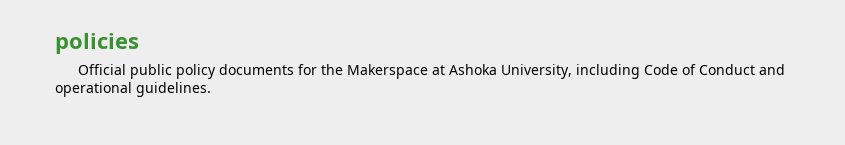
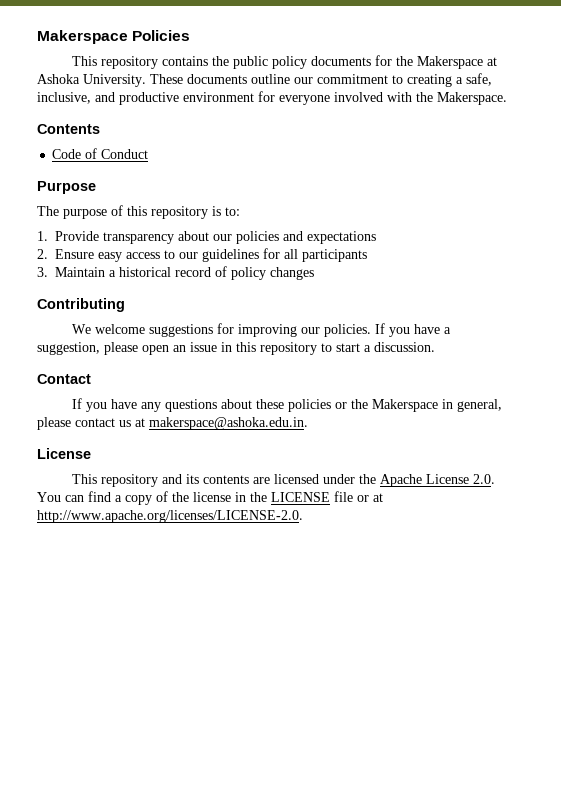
[55,33,139,54] [78,64,127,75] policies // Official -> [37,30,191,44] [71,56,229,69] Makerspace Policies // This repository contains the
[501,64,786,79] [55,82,211,97] University, including Code of Conduct and operational guidelines. -> [83,73,492,87] [37,91,507,105] [37,124,100,134] [52,148,149,159] [37,181,96,194] [37,205,240,219] [37,231,376,244] [37,248,367,262] [37,266,314,280] [37,298,125,312] [71,323,451,337] [37,342,435,355] [37,374,91,384] [71,398,502,412] [37,417,308,430] [37,448,91,459] [71,474,495,487] [37,491,383,505] [37,510,303,523] University. These documents outline our commitment to creating a safe, inclusive, and productive environment for everyone involved with the Makerspace. // Contents // Code of Conduct // Purpose // The purpose of this repository is to: // 1. Provide transparency about our policies and expectations // 2. Ensure easy access to our guidelines for all participants // 3. Maintain a historical record of policy changes // Contributing // We welcome suggestions for improving our policies. If you have a suggestion, please open an issue in this repository to start a discussion. // Contact // If you have any questions about these policies or the Makerspace in general, please contact us at makerspace@ashoka.edu.in. // License // This repository and its contents are licensed under the Apache License 2.0. You can find a copy of the license in the LICENSE file or at http://www.apache.org/licenses/LICENSE-2.0.

